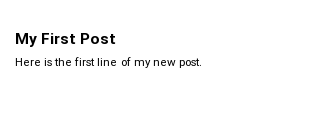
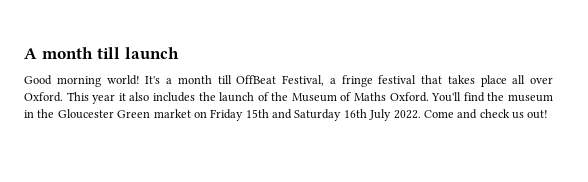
[15,33,117,47] [15,57,202,68] My First Post // Here is the first line of my new post. -> [24,47,179,59] [24,75,553,87] [24,92,553,104] [24,109,549,121] A month till launch // Good morning world! It's a month till OffBeat Festival, a fringe festival that takes place all over Oxford. This year it also includes the launch of the Museum of Maths Oxford. You'll find the museum in the Gloucester Green market on Friday 15th and Saturday 16th July 2022. Come and check us out!

